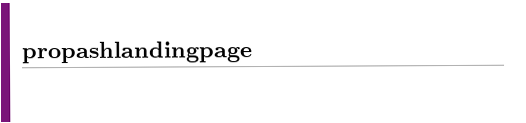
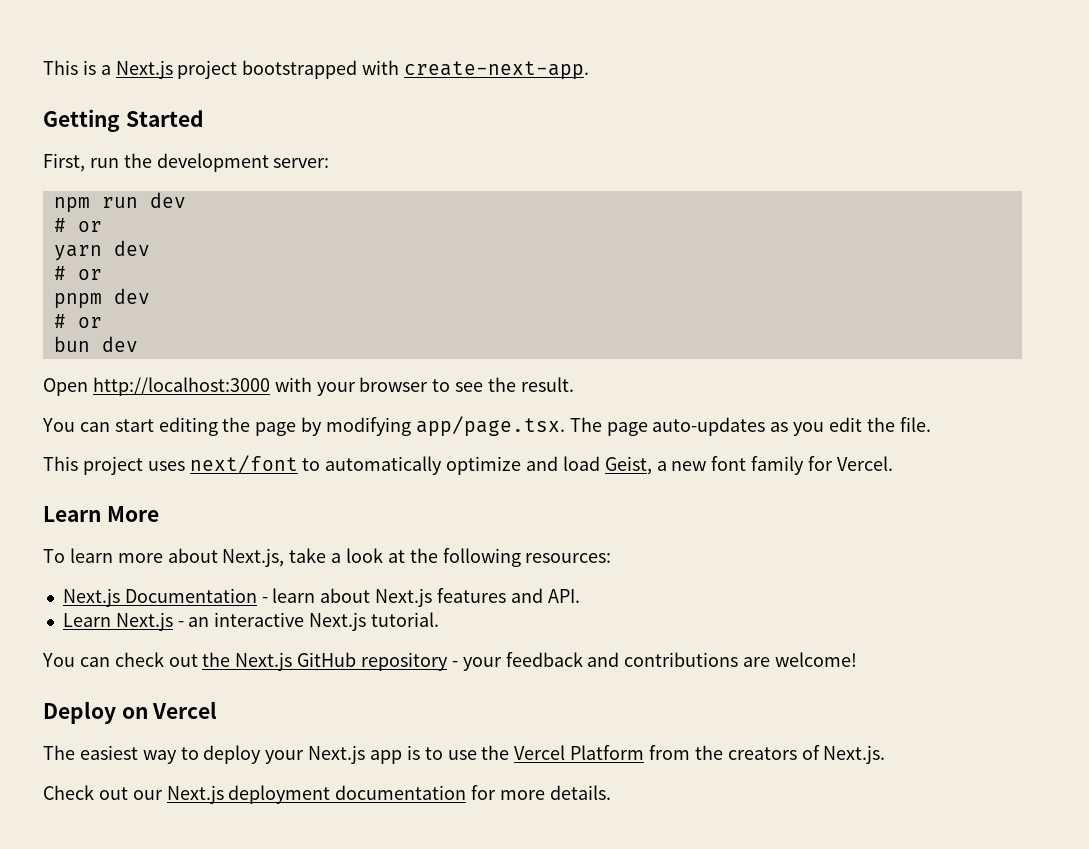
[21,41,253,64] propashlandingpage -> [43,60,590,80] [43,109,204,132] [43,153,330,172] [53,192,186,213] [53,218,102,232] [53,240,150,261] [53,266,102,280] [53,288,150,309] [53,314,102,328] [53,336,138,352] [43,377,574,396] [42,416,931,437] [43,455,893,475] [43,506,159,522] [43,548,612,567] [62,588,580,607] [62,612,439,631] [42,652,858,671] [43,701,218,724] [43,745,886,764] [43,785,611,804] This is a Next.js project bootstrapped with create-next-app. // Getting Started // First, run the development server: // npm run dev // # or // yarn dev // # or // pnpm dev // # or // bun dev // Open http://localhost:3000 with your browser to see the result. // You can start editing the page by modifying app/page.tsx. The page auto-updates as you edit the file. // This project uses next/font to automatically optimize and load Geist, a new font family for Vercel. // Learn More // To learn more about Next.js, take a look at the following resources: // Next.js Documentation - learn about Next.js features and API. // Learn Next.js - an interactive Next.js tutorial. // You can check out the Next.js GitHub repository - your feedback and contributions are welcome! // Deploy on Vercel // The easiest way to deploy your Next.js app is to use the Vercel Platform from the creators of Next.js. // Check out our Next.js deployment documentation for more details.

